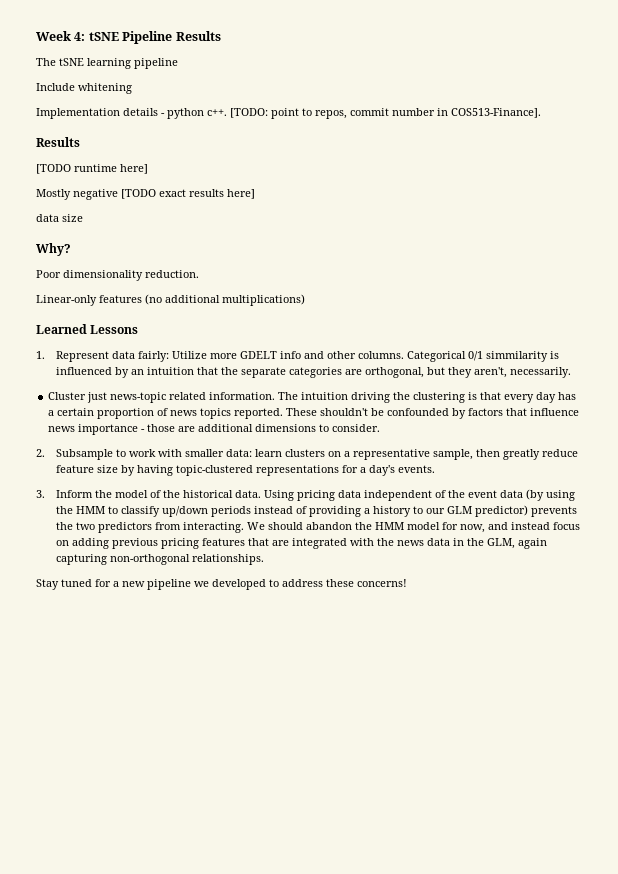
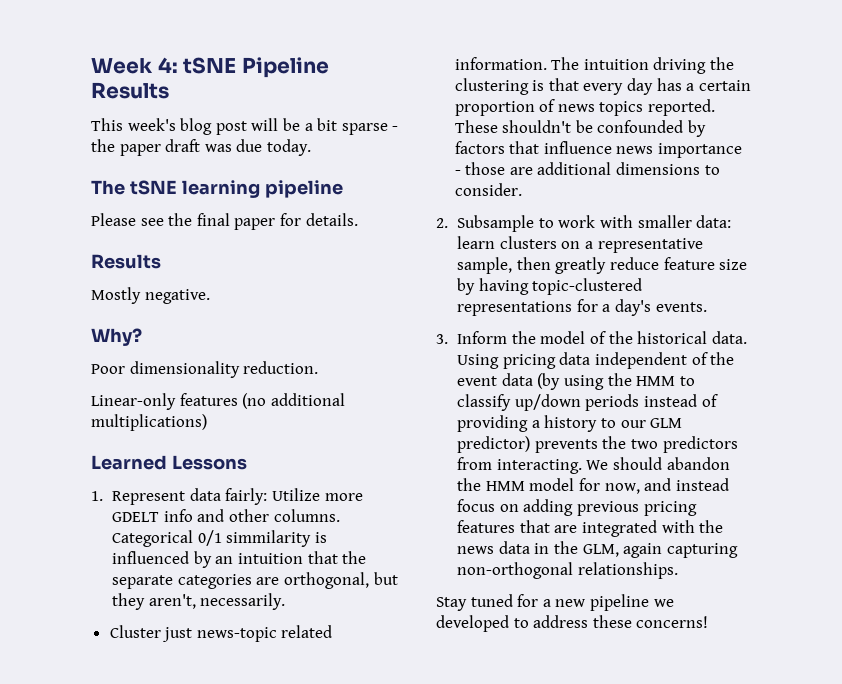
[36,58,178,69] [36,83,132,94] [36,108,541,119] [36,137,80,147] [36,164,148,174] [36,189,255,200] [36,214,83,222] The tSNE learning pipeline // Include whitening // Implementation details - python c++. [TODO: point to repos, commit number in COS513-Finance]. // Results // [TODO runtime here] // Mostly negative [TODO exact results here] // data size -> [91,118,399,135] [91,139,311,156] [91,180,343,198] [91,213,358,230] [91,254,161,269] [91,287,210,304] This week's blog post will be a bit sparse - the paper draft was due today. // The tSNE learning pipeline // Please see the final paper for details. // Results // Mostly negative.

